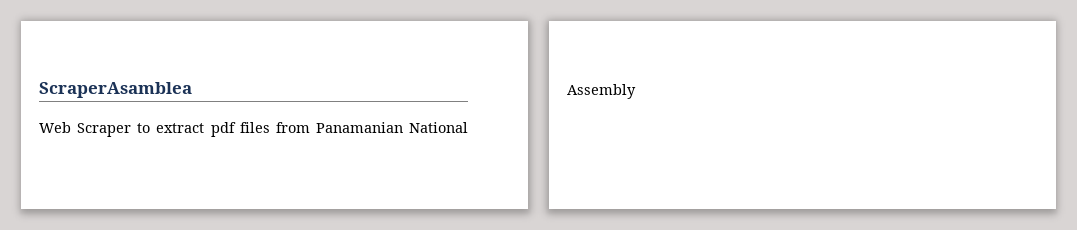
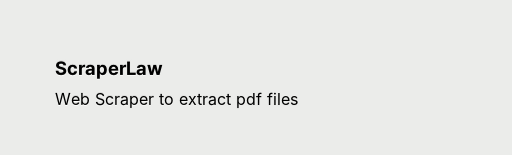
[39,82,192,98] ScraperAsamblea -> [54,60,164,79] ScraperLaw
[275,122,468,133] [567,84,636,99] from Panamanian National Assembly -> (298, 99) none

